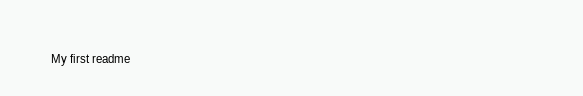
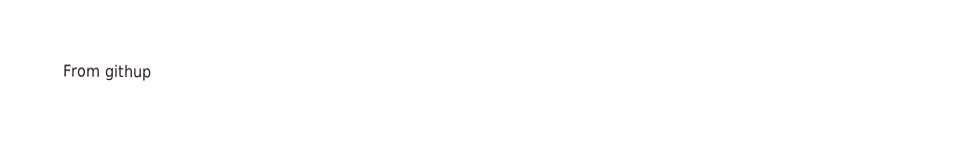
[51,54,131,66] My first readme -> [62,63,152,82] From githup

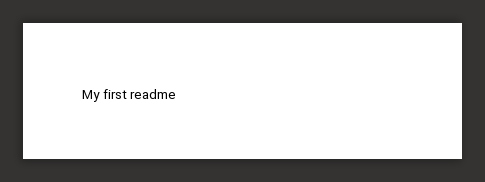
[62,63,152,82] From githup -> [82,89,177,102] My first readme

